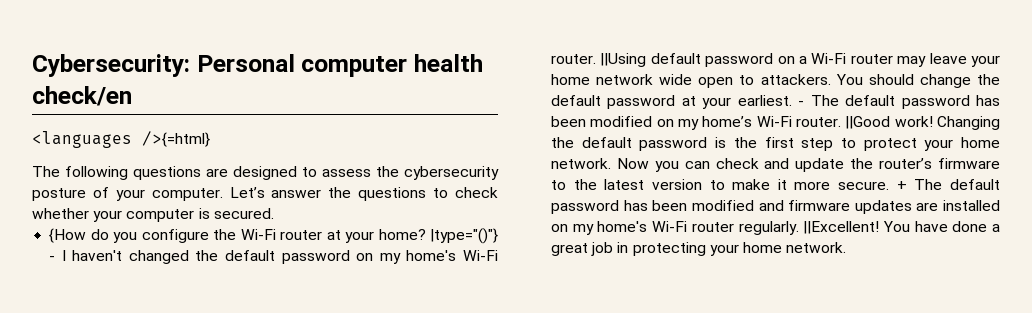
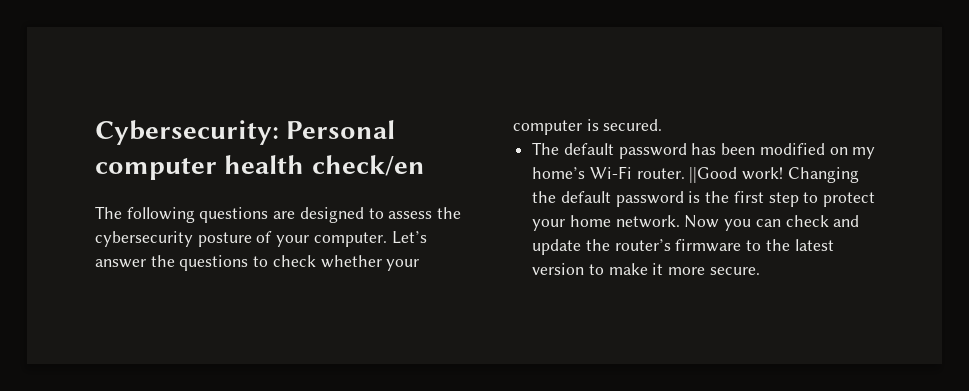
[32,131,210,148] // <languages />{=html} -> (425, 165) none
[49,228,498,244] [49,250,498,264] [551,53,1000,67] [551,74,1000,88] [551,95,805,109] {How do you configure the Wi-Fi router at your home? |type="()"} - I haven't changed the default password on my home's Wi-Fi router. ||Using default password on a Wi-Fi router may leave your home network wide open to attackers. You should change the default password at your earliest. - -> (663, 125) none
[896,179,1000,190] [551,200,1000,214] [551,221,1000,235] [551,242,847,256] + The default password has been modified and firmware updates are installed on my home's Wi-Fi router regularly. ||Excellent! You have done a great job in protecting your home network. -> (760, 271) none

